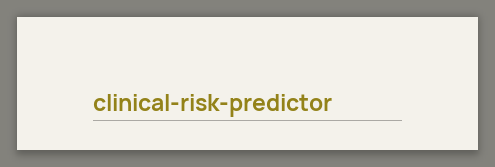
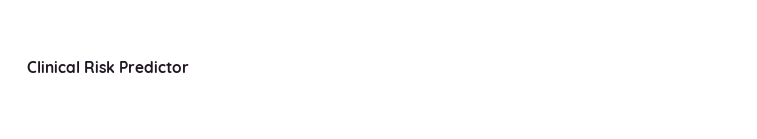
[93,94,332,117] clinical-risk-predictor -> [27,61,190,73] Clinical Risk Predictor

